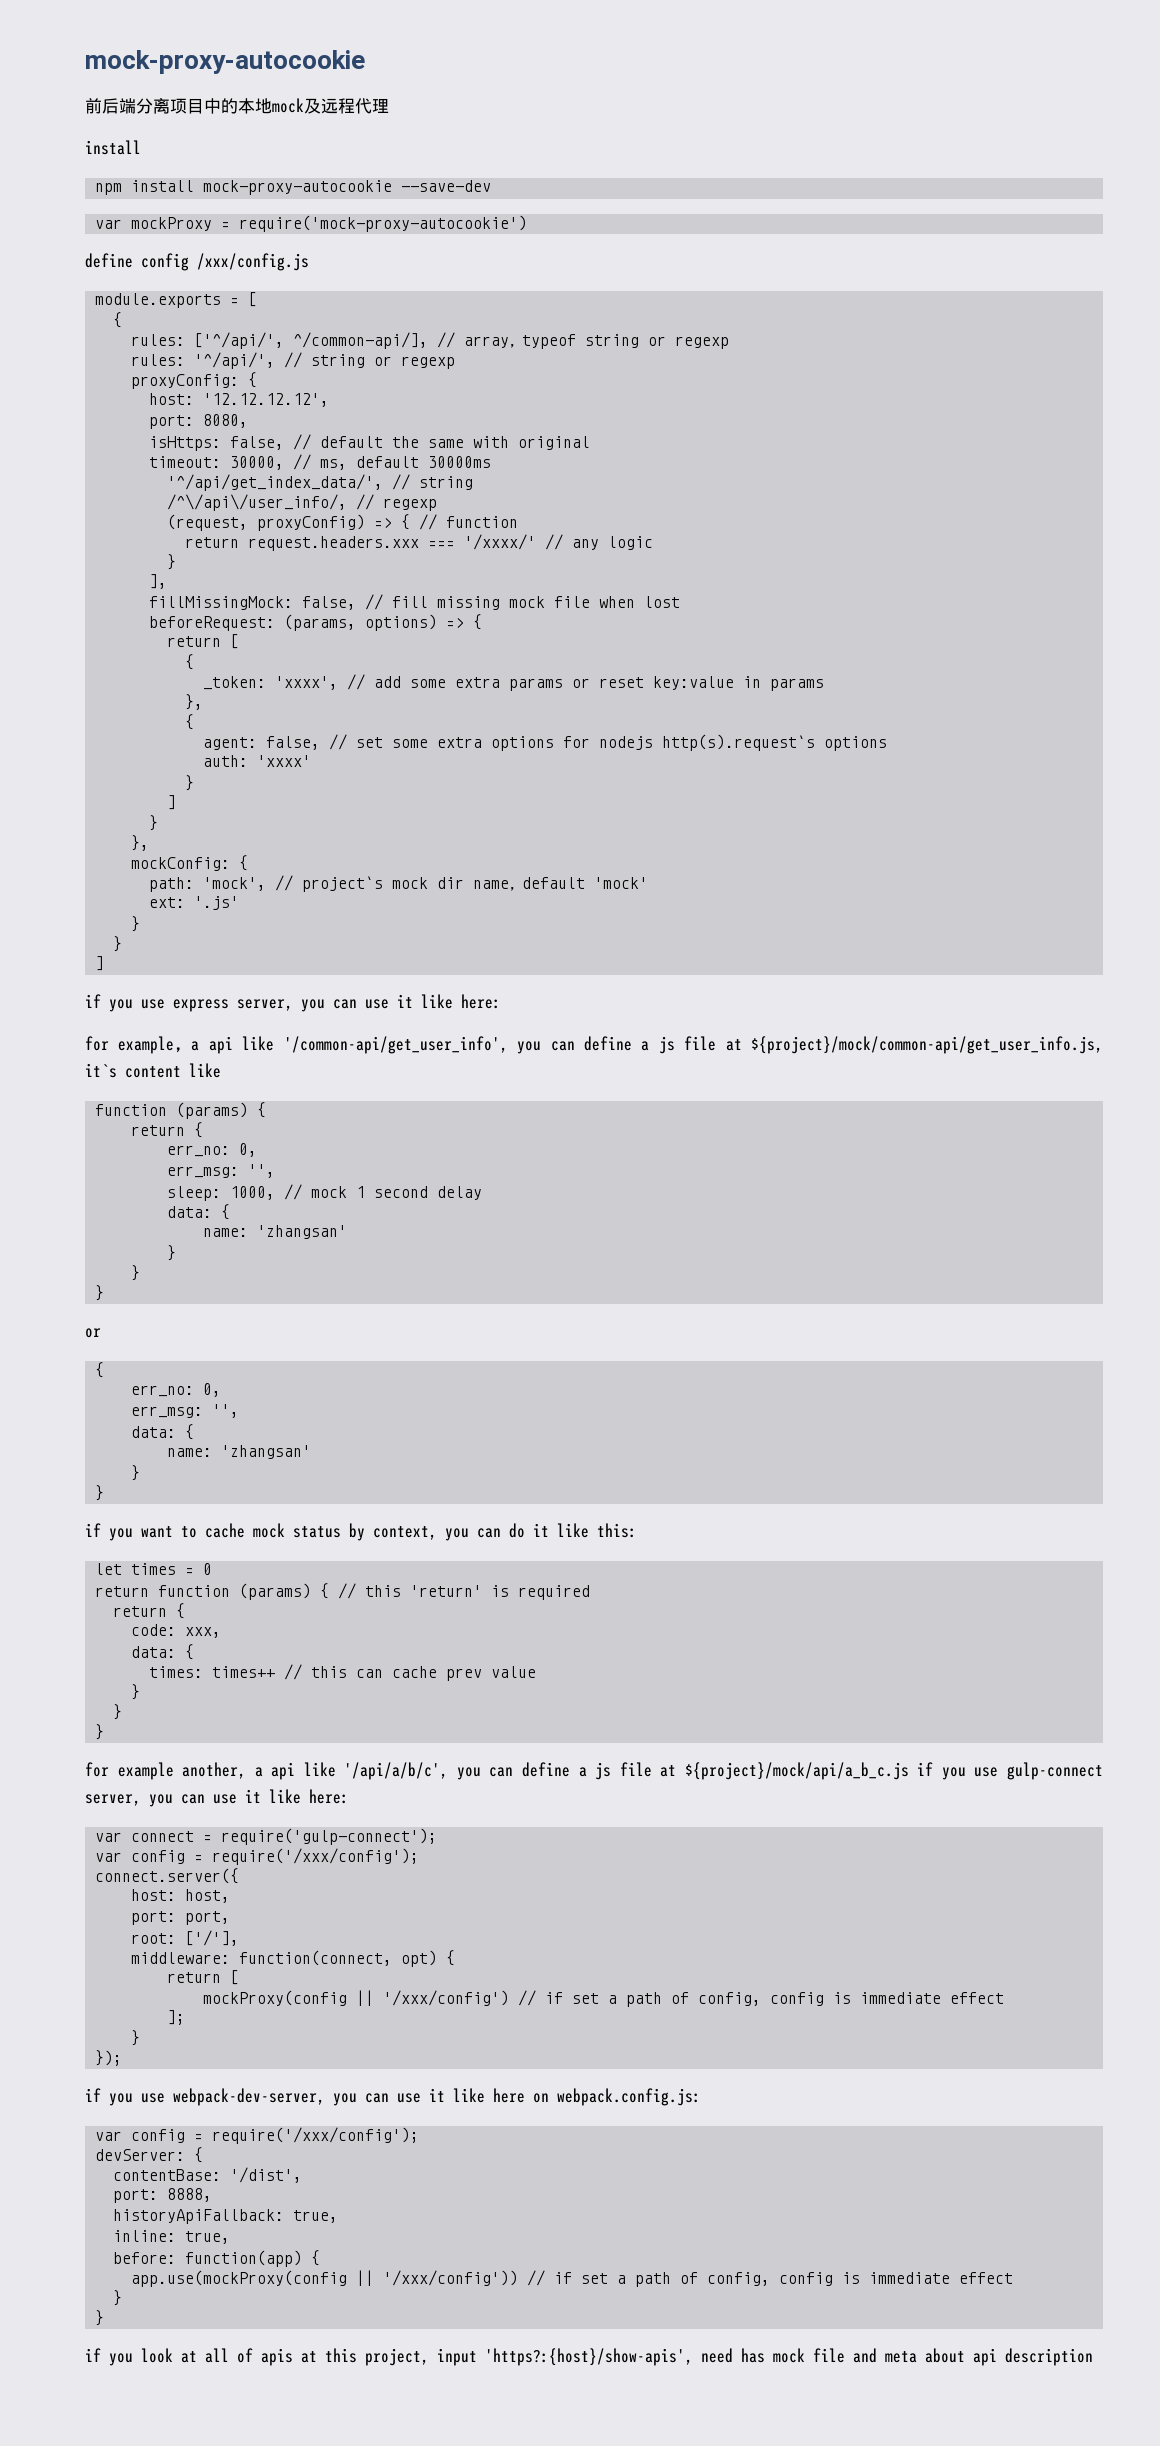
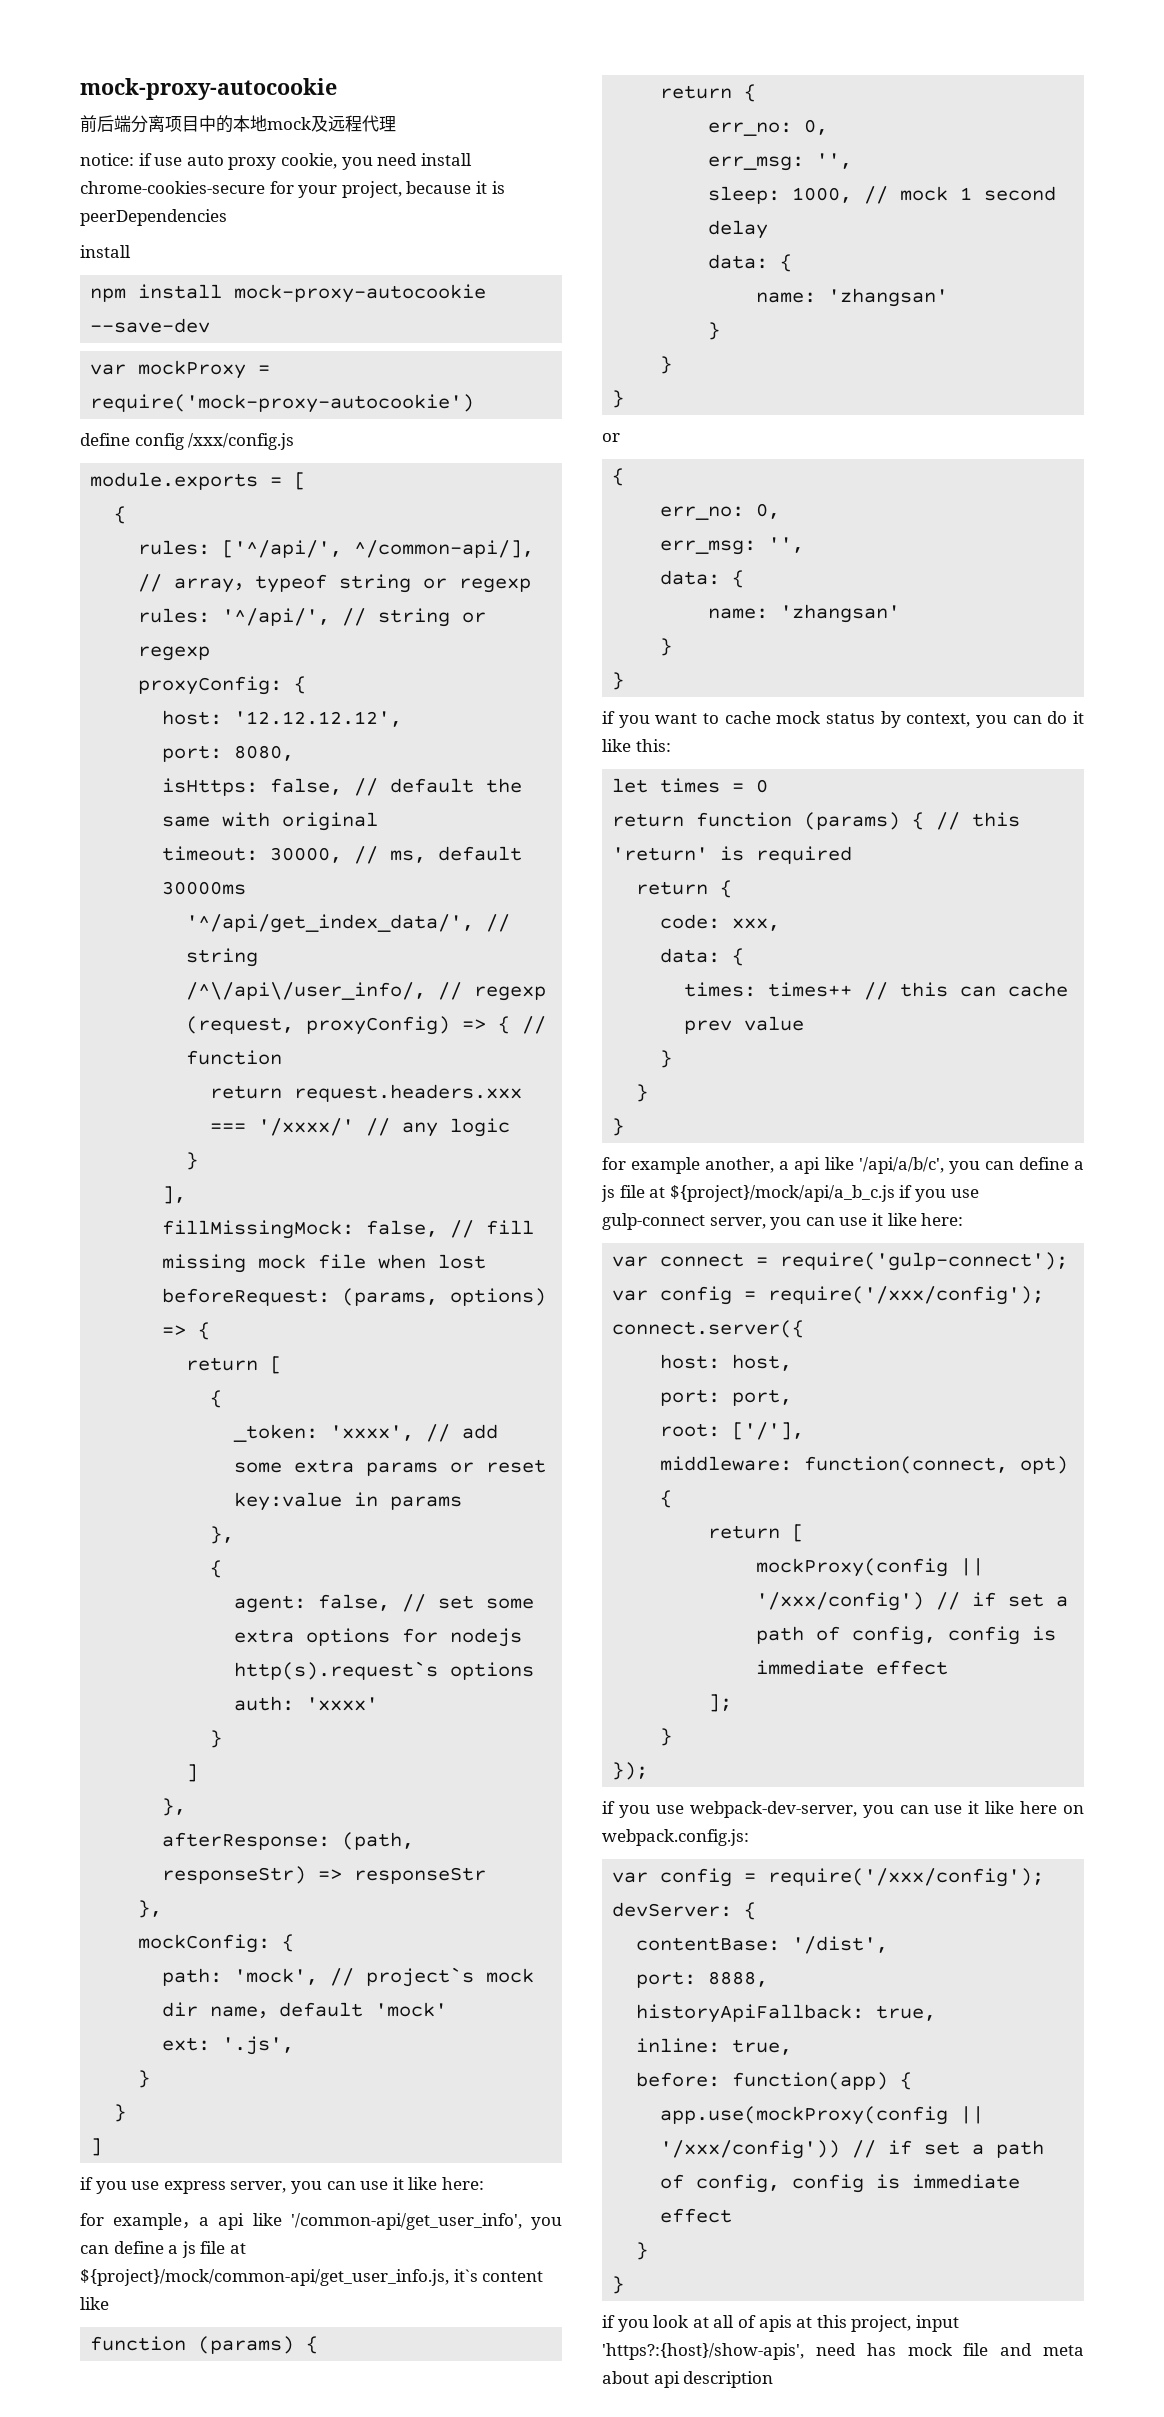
(389, 105) none -> [80,153,472,170] [80,181,505,198] [80,209,227,226] // notice: if use auto proxy cookie, you need install chrome-cookies-secure for your project, because it is peerDependencies
[149,815,159,831] } -> [162,1798,187,1816] [162,1832,415,1850] [162,1866,487,1884] }, // afterResponse: (path, responseStr) => responseStr
[194,896,240,910] '.js' -> [222,2036,295,2055] '.js',

